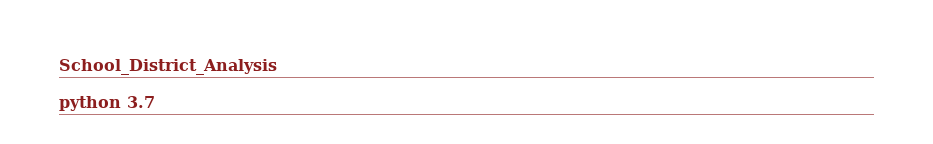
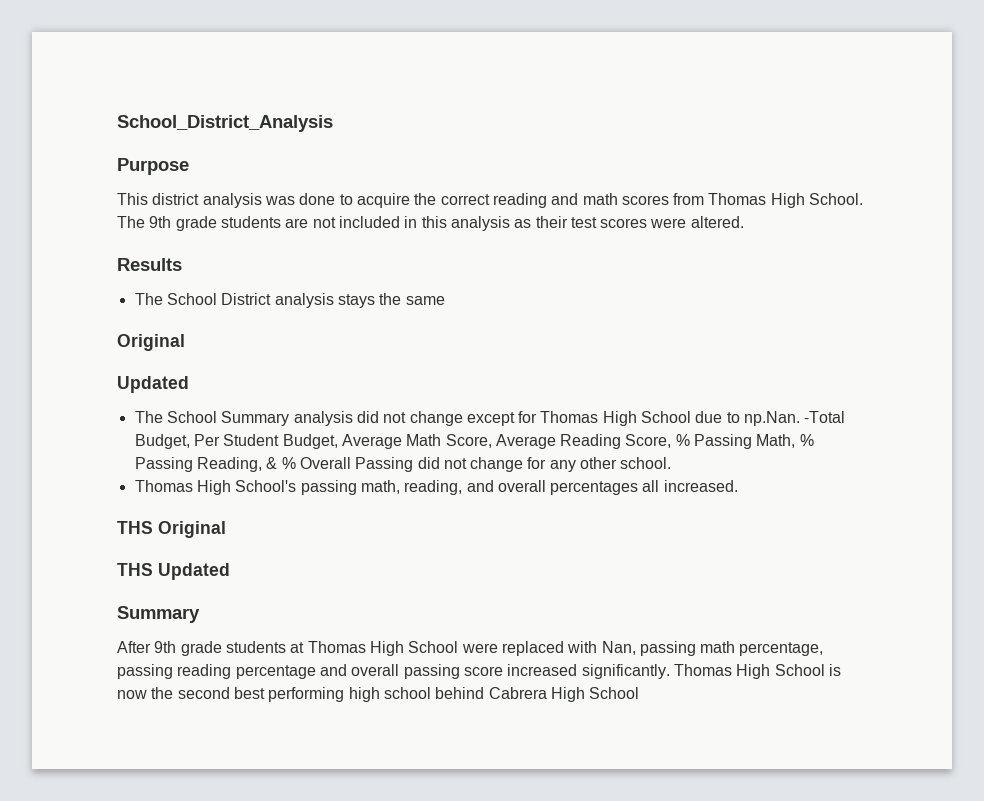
[59,96,155,111] python 3.7 -> [117,158,189,175] [117,193,864,208] [117,216,744,231] [117,258,182,271] [134,293,445,308] [117,334,185,351] [117,376,189,393] [134,411,846,426] [134,434,814,449] [134,457,672,472] [134,480,738,495] [117,521,226,538] [117,563,230,580] [117,606,200,623] [117,641,824,656] [117,664,841,679] [117,687,640,702] Purpose // This district analysis was done to acquire the correct reading and math scores from Thomas High School. The 9th grade students are not included in this analysis as their test scores were altered. // Results // The School District analysis stays the same // Original // Updated // The School Summary analysis did not change except for Thomas High School due to np.Nan. -Total Budget, Per Student Budget, Average Math Score, Average Reading Score, % Passing Math, % Passing Reading, & % Overall Passing did not change for any other school. // Thomas High School's passing math, reading, and overall percentages all increased. // THS Original // THS Updated // Summary // After 9th grade students at Thomas High School were replaced with Nan, passing math percentage, passing reading percentage and overall passing score increased significantly. Thomas High School is now the second best performing high school behind Cabrera High School

